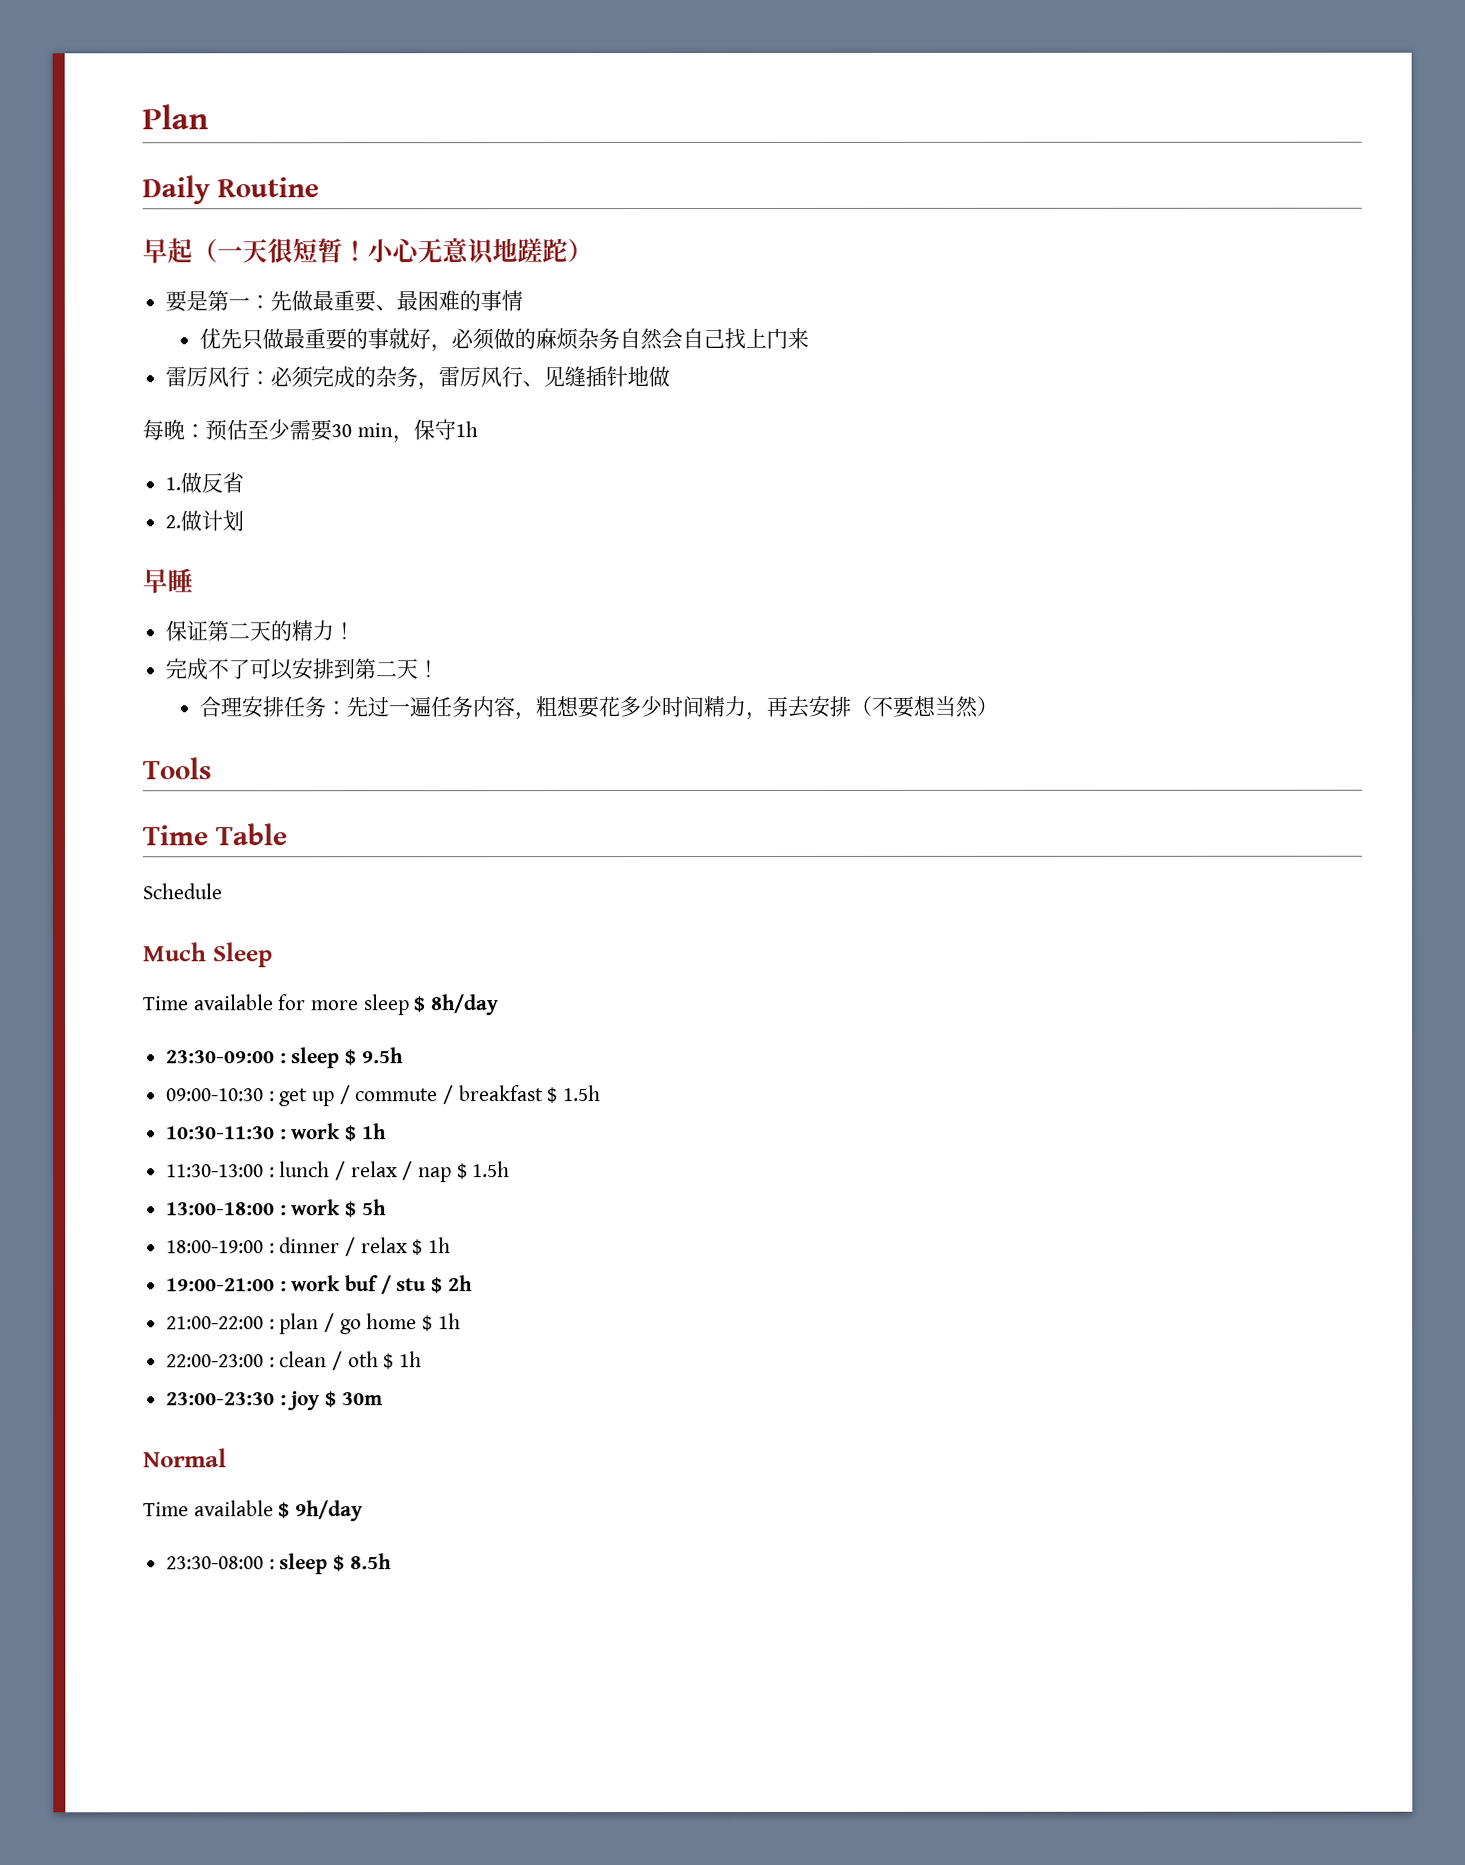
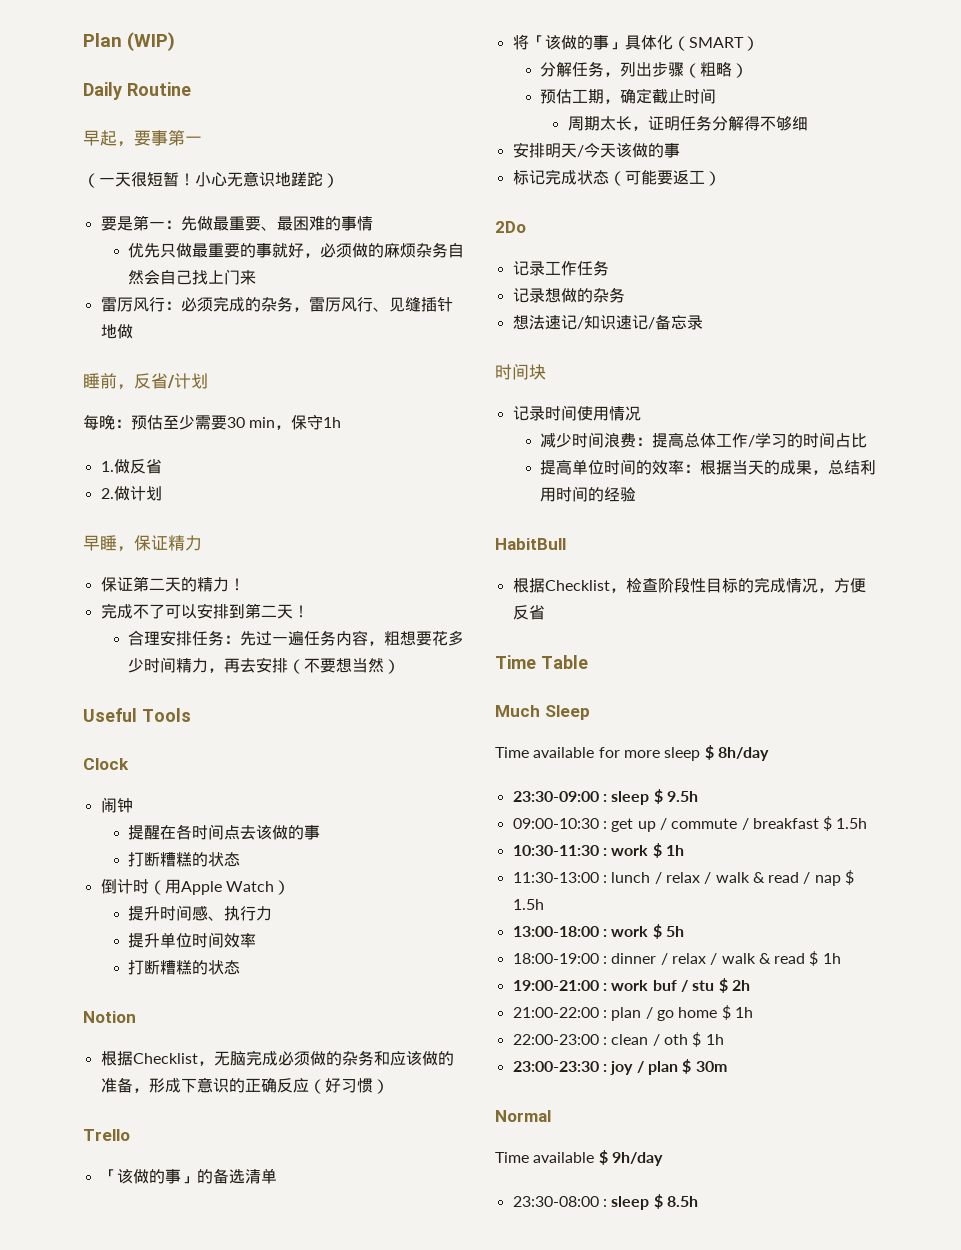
(209, 117) none -> [127,32,176,51] (WIP)
(193, 251) none -> [117,130,202,147] ，要事第一 //
(671, 377) none -> [83,373,208,390] // 睡前，反省/计划
(193, 580) none -> [117,535,202,552] ，保证精力
(998, 705) none -> [83,708,137,722] Useful
(211, 768) none -> [83,758,129,770] [100,797,133,813] [128,824,321,840] [128,852,241,867] [100,879,290,895] [128,905,273,921] [128,932,257,948] [128,960,241,975] [83,1011,136,1023] [100,1050,454,1066] [100,1077,389,1094] [83,1129,130,1141] [100,1168,277,1184] [512,34,759,51] [540,61,749,78] [540,88,717,104] [567,115,808,131] [512,142,680,158] [512,169,721,186] [495,221,526,233] [512,260,609,276] [512,287,625,303] [512,314,703,330] [495,364,546,380] [512,405,641,421] [540,432,868,448] [540,459,877,475] [540,486,637,502] [495,538,566,550] [512,577,866,593] [512,605,545,620] // Clock // 闹钟 // 提醒在各时间点去该做的事 // 打断糟糕的状态 // 倒计时（用Apple Watch） // 提升时间感、执行力 // 提升单位时间效率 // 打断糟糕的状态 // Notion // 根据Checklist，无脑完成必须做的杂务和应该做的准备，形成下意识的正确反应（好习惯） // Trello // 「该做的事」的备选清单 // 将「该做的事」具体化（SMART） // 分解任务，列出步骤（粗略） // 预估工期，确定截止时间 // 周期太长，证明任务分解得不够细 // 安排明天/今天该做的事 // 标记完成状态（可能要返工） // 2Do // 记录工作任务 // 记录想做的杂务 // 想法速记/知识速记/备忘录 // 时间块 // 记录时间使用情况 // 减少时间浪费：提高总体工作/学习的时间占比 // 提高单位时间的效率：根据当天的成果，总结利用时间的经验 // HabitBull // 根据Checklist，检查阶段性目标的完成情况，方便反省
[142,883,222,900] // Schedule -> (588, 662) none
(414, 1171) none -> [715,872,811,884] walk & read /
(408, 1245) none -> [710,953,806,965] / walk & read
(321, 1401) none -> [636,1061,678,1075] / plan

